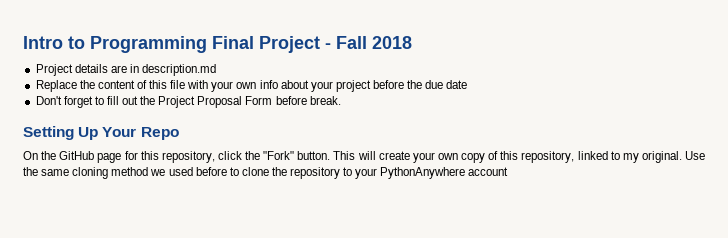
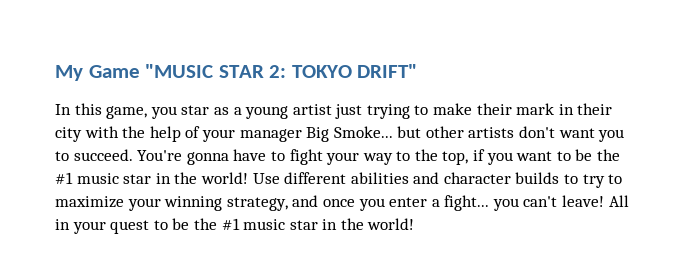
[23,36,412,53] [35,64,217,76] [35,80,468,92] [35,96,341,108] [23,126,179,140] [23,151,705,163] [23,167,509,179] Intro to Programming Final Project - Fall 2018 // Project details are in description.md // Replace the content of this file with your own info about your project before the due date // Don't forget to fill out the Project Proposal Form before break. // Setting Up Your Repo // On the GitHub page for this repository, click the "Fork" button. This will create your own copy of this repository, linked to my original. Use the same cloning method we used before to clone the repository to your PythonAnywhere account -> [55,64,418,81] [55,103,613,119] [55,126,625,142] [55,149,621,165] [55,172,623,188] [55,195,629,211] [55,218,415,234] My Game "MUSIC STAR 2: TOKYO DRIFT" // In this game, you star as a young artist just trying to make their mark in their city with the help of your manager Big Smoke... but other artists don't want you to succeed. You're gonna have to fight your way to the top, if you want to be the #1 music star in the world! Use different abilities and character builds to try to maximize your winning strategy, and once you enter a fight... you can't leave! All in your quest to be the #1 music star in the world!

